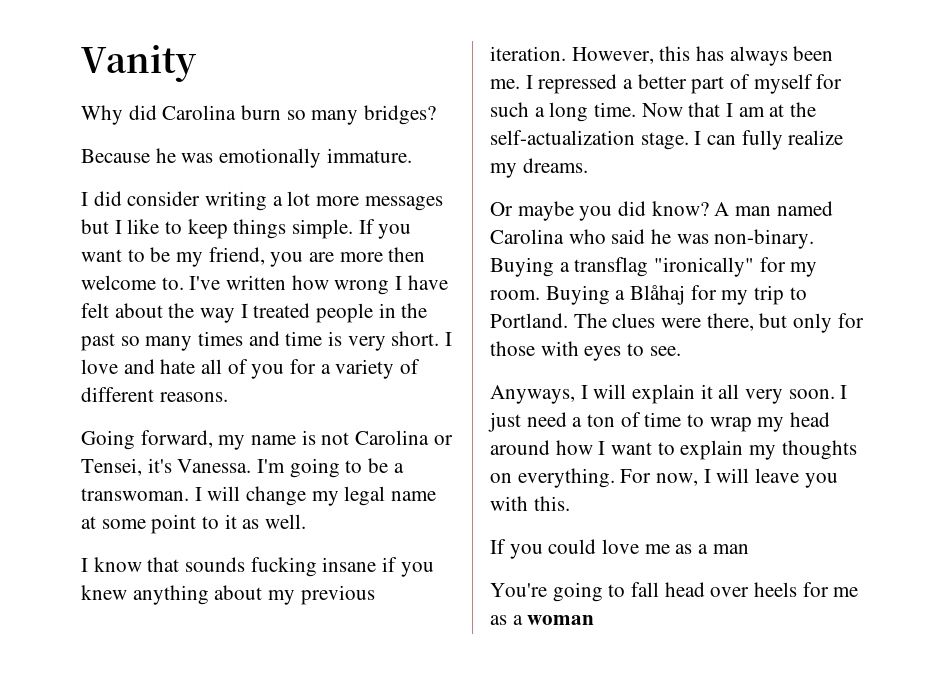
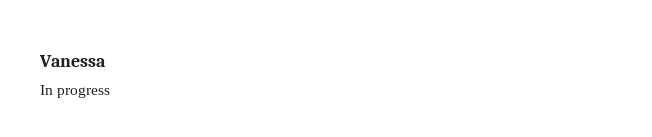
[81,45,196,82] [81,105,437,125] [81,148,412,168] [81,191,443,211] [81,219,412,239] [81,247,426,267] [81,275,448,295] [81,303,428,323] [81,331,453,351] [81,359,421,379] [81,387,228,402] [81,430,453,450] [81,458,404,478] [81,486,437,506] [81,514,307,534] [81,557,434,577] [81,585,375,605] [490,46,834,66] [490,74,843,94] [490,102,817,122] [490,130,844,150] [490,158,588,178] [490,201,833,221] [490,229,815,249] [490,257,818,277] [490,285,807,305] [490,313,864,333] [490,341,681,361] [490,384,848,404] [488,412,831,432] [490,440,857,460] [490,468,838,488] [490,496,570,511] [490,539,749,559] [490,582,859,602] [490,615,595,625] Vanity // Why did Carolina burn so many bridges? // Because he was emotionally immature. // I did consider writing a lot more messages but I like to keep things simple. If you want to be my friend, you are more then welcome to. I've written how wrong I have felt about the way I treated people in the past so many times and time is very short. I love and hate all of you for a variety of different reasons. // Going forward, my name is not Carolina or Tensei, it's Vanessa. I'm going to be a transwoman. I will change my legal name at some point to it as well. // I know that sounds fucking insane if you knew anything about my previous iteration. However, this has always been me. I repressed a better part of myself for such a long time. Now that I am at the self-actualization stage. I can fully realize my dreams. // Or maybe you did know? A man named Carolina who said he was non-binary. Buying a transflag "ironically" for my room. Buying a Blåhaj for my trip to Portland. The clues were there, but only for those with eyes to see. // Anyways, I will explain it all very soon. I just need a ton of time to wrap my head around how I want to explain my thoughts on everything. For now, I will leave you with this. // If you could love me as a man // You're going to fall head over heels for me as a woman -> [39,55,106,67] [40,85,111,98] Vanessa // In progress

